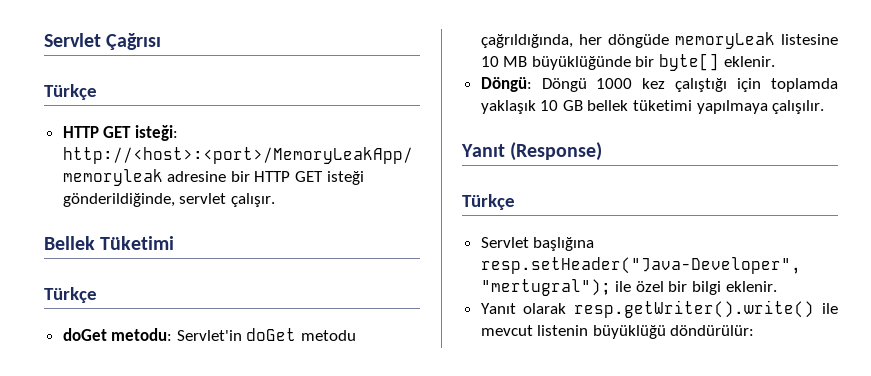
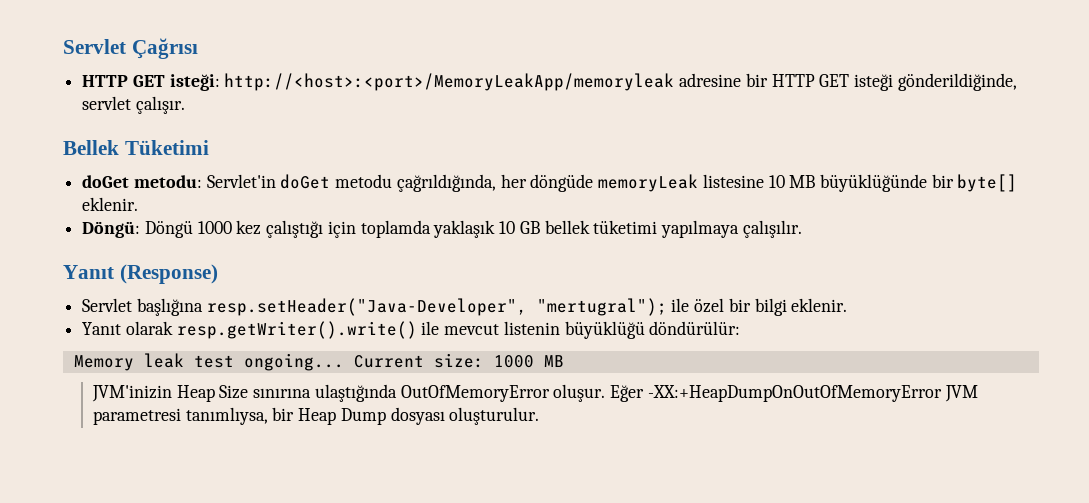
[44,84,97,100] // Türkçe -> (198, 48) none
[44,287,97,303] // Türkçe -> (209, 147) none
[462,194,515,210] // Türkçe -> (218, 274) none
(755, 330) none -> [73,353,564,371] [91,384,978,402] [92,407,540,425] // Memory leak test ongoing... Current size: 1000 MB // JVM'inizin Heap Size sınırına ulaştığında OutOfMemoryError oluşur. Eğer -XX:+HeapDumpOnOutOfMemoryError JVM parametresi tanımlıysa, bir Heap Dump dosyası oluşturulur.

